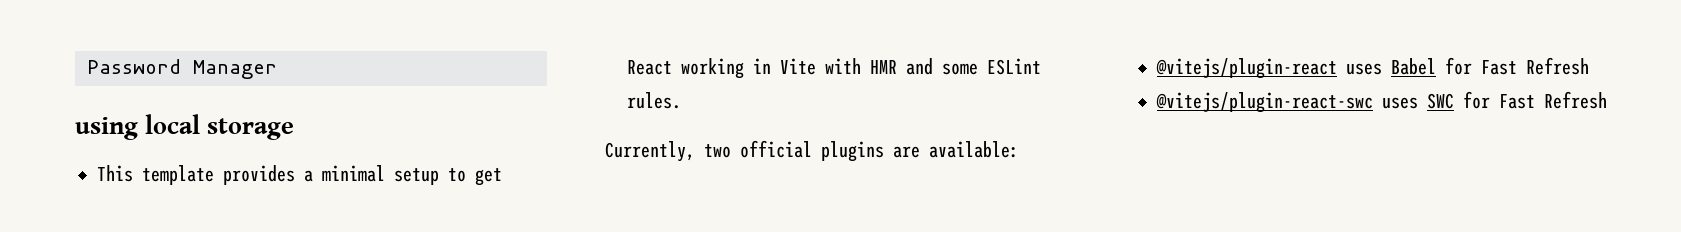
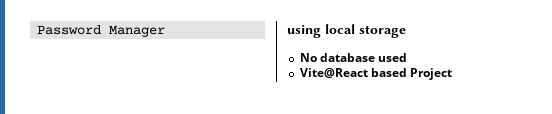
[97,165,502,186] [627,58,1041,79] [627,92,681,109] [605,140,1019,162] [1156,57,1589,79] [1156,91,1607,113] This template provides a minimal setup to get React working in Vite with HMR and some ESLint rules. // Currently, two official plugins are available: // @vitejs/plugin-react uses Babel for Fast Refresh // @vitejs/plugin-react-swc uses SWC for Fast Refresh -> [299,53,407,62] [299,68,452,80] No database used // Vite@React based Project

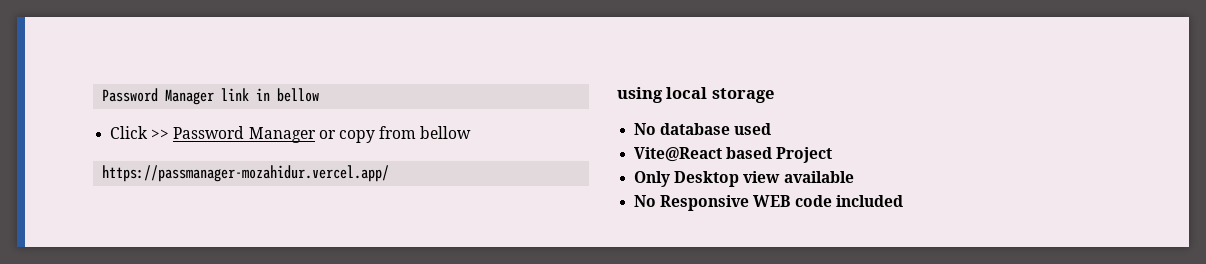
[36,25,165,37] Password Manager -> [102,88,320,105] [110,126,472,143] [102,165,390,182] Password Manager link in bellow // Click >> Password Manager or copy from bellow // https://passmanager-mozahidur.vercel.app/
(452, 74) none -> [634,171,854,187] [634,195,903,211] // Only Desktop view available // No Responsive WEB code included

